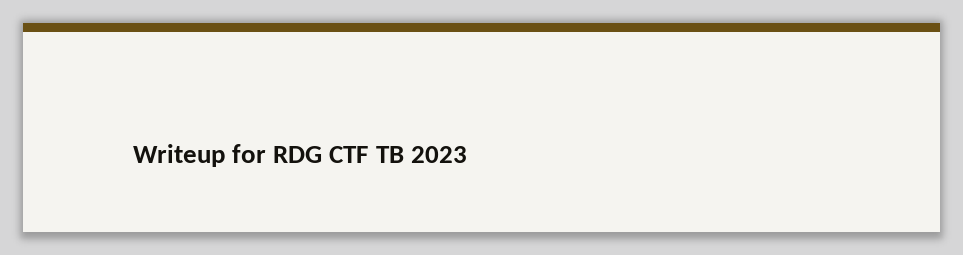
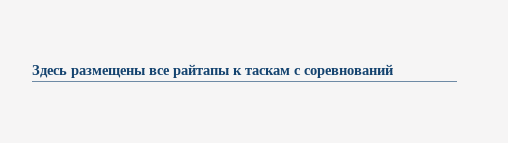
[133,144,467,167] Writeup for RDG CTF TB 2023 -> [32,64,393,78] Здесь размещены все райтапы к таскам с соревнований

